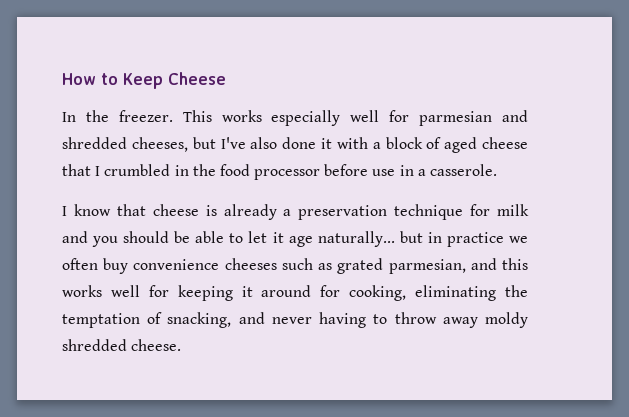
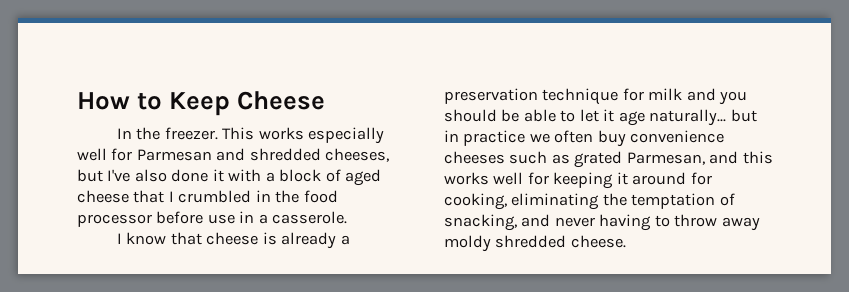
[419,111,493,126] parmesian -> [136,149,212,161] Parmesan
[388,259,466,274] parmesian, -> [626,152,705,165] Parmesan,

